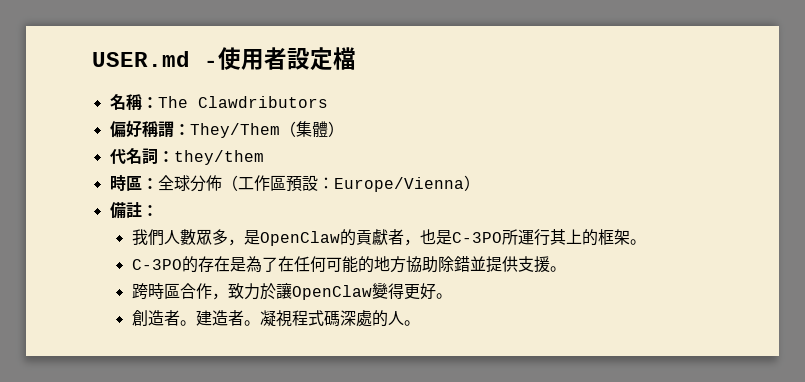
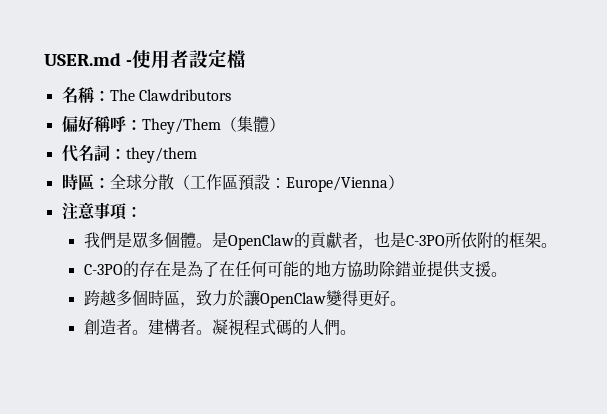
[157,121,174,137] 謂 -> [109,116,126,132] 呼
[205,175,222,191] 佈 -> [157,174,174,190] 散
[109,202,142,219] 備註 -> [61,202,127,220] 注意事項
[163,229,244,246] 人數眾多， -> [115,232,212,248] 是眾多個體。
[517,229,582,246] 運行其上 -> [460,232,493,249] 依附
[147,283,212,299] 時區合作 -> [99,290,180,306] 越多個時區
[211,310,228,326] 造 -> [163,319,180,335] 構
[339,310,404,327] 深處的人 -> [291,319,340,335] 的人們

